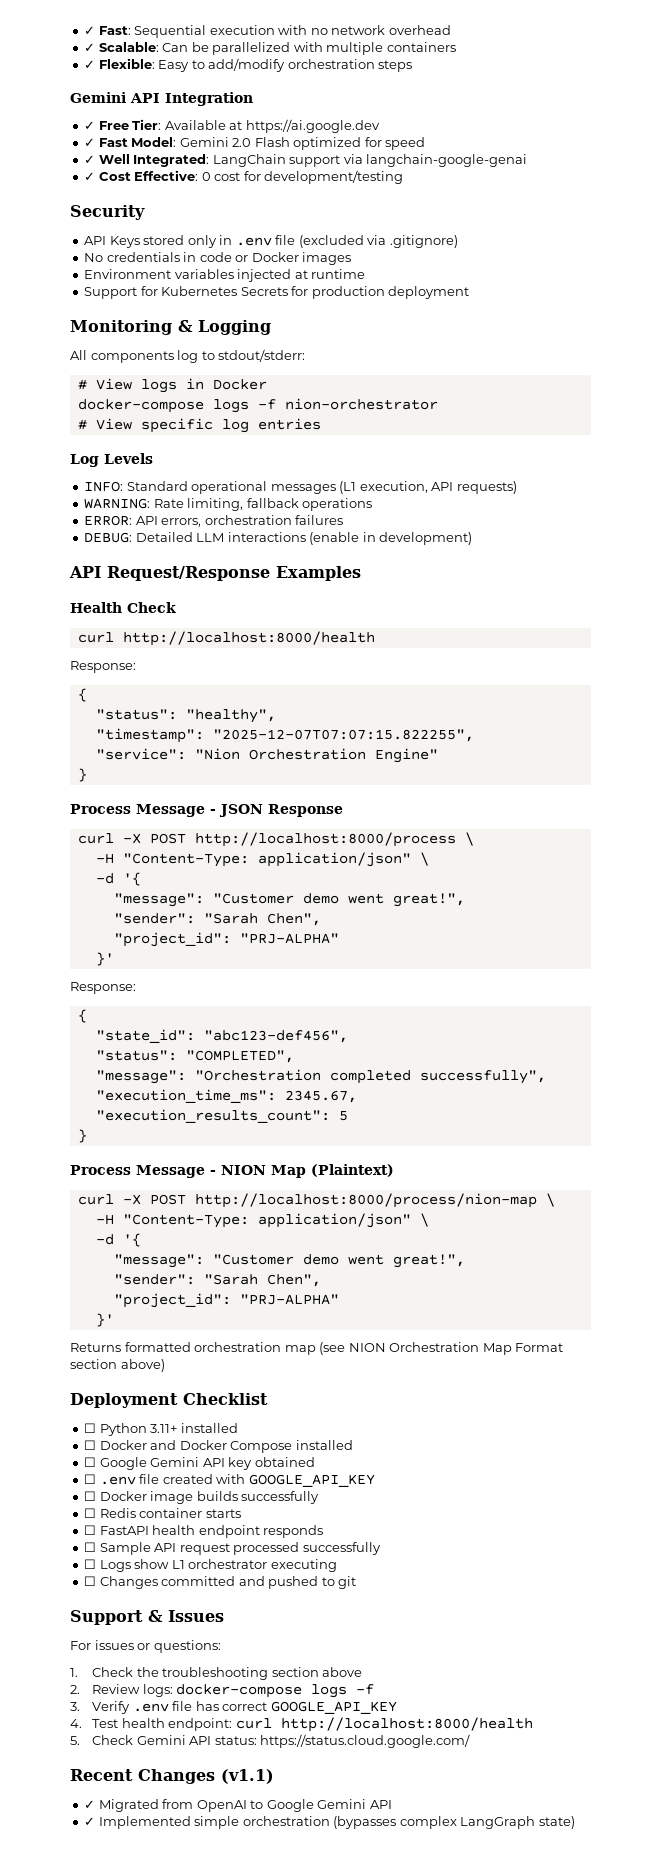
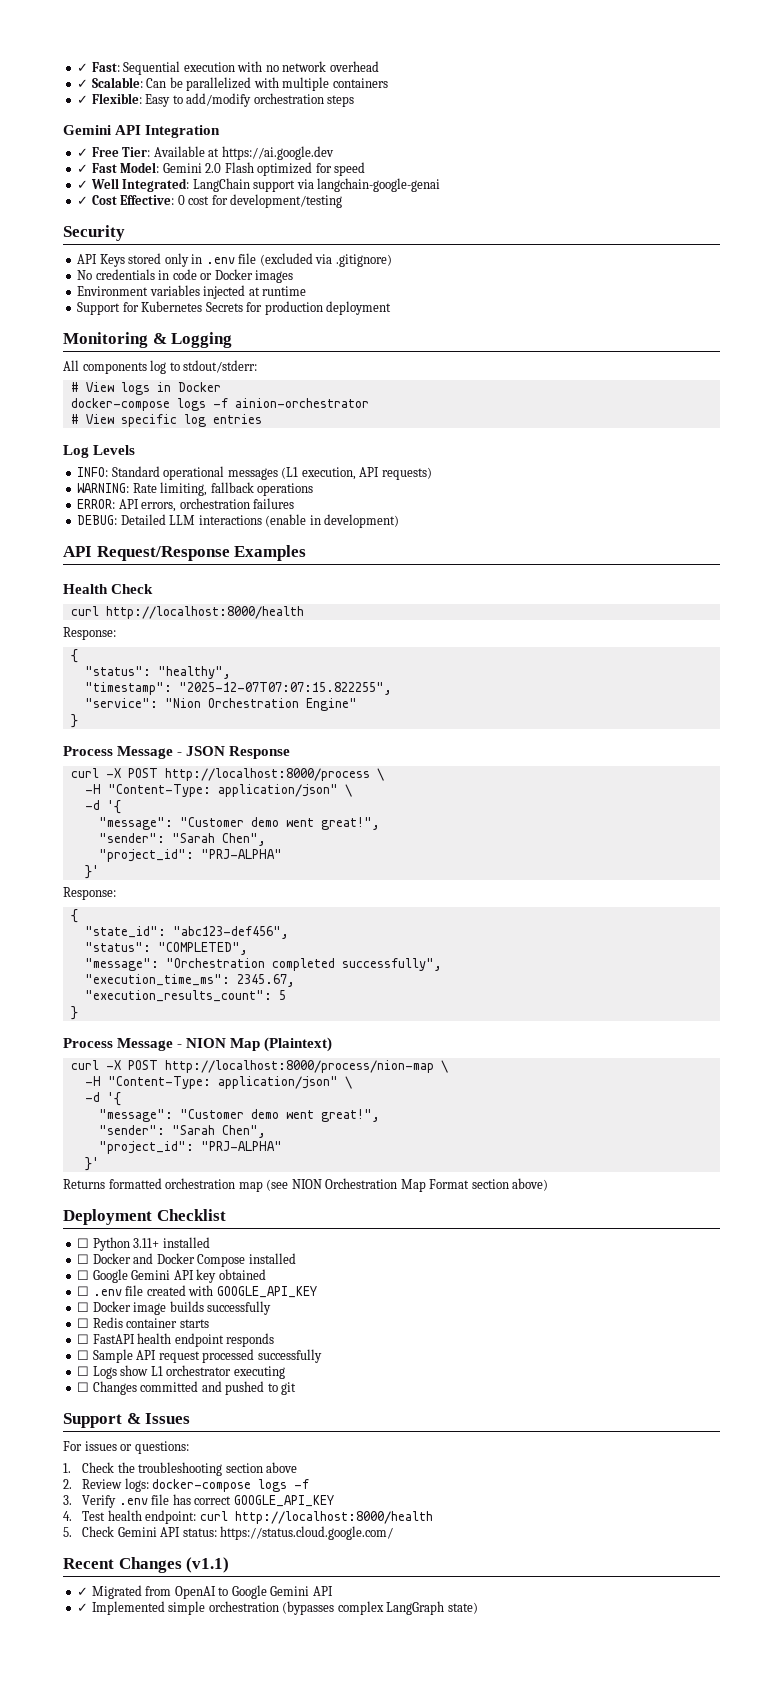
[284,398,438,410] nion-orchestrator -> [234,398,369,408] ainion-orchestrator

